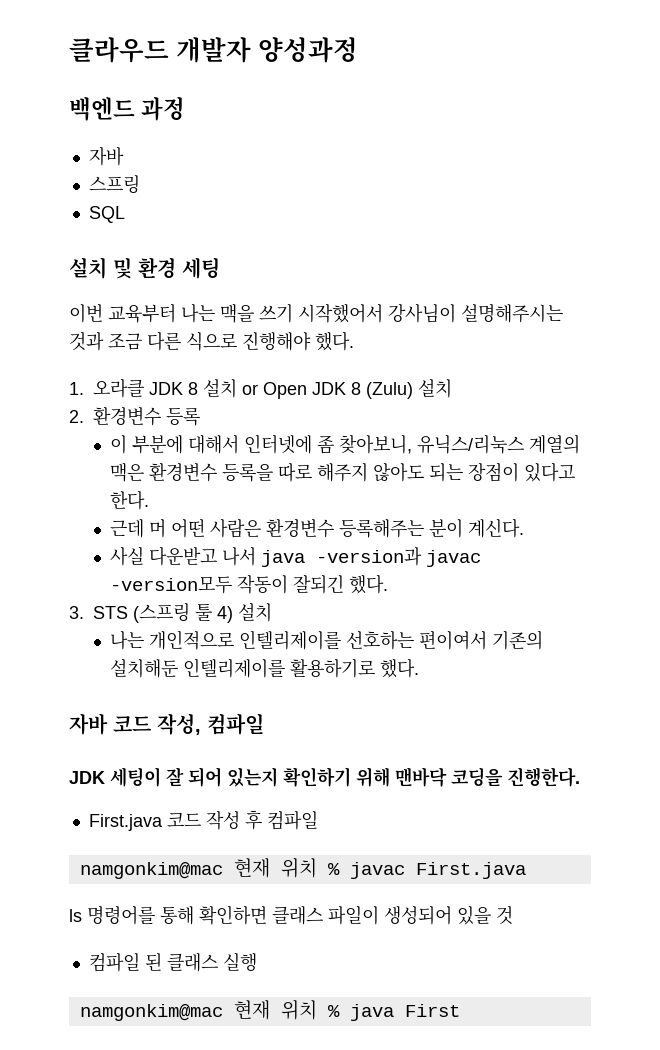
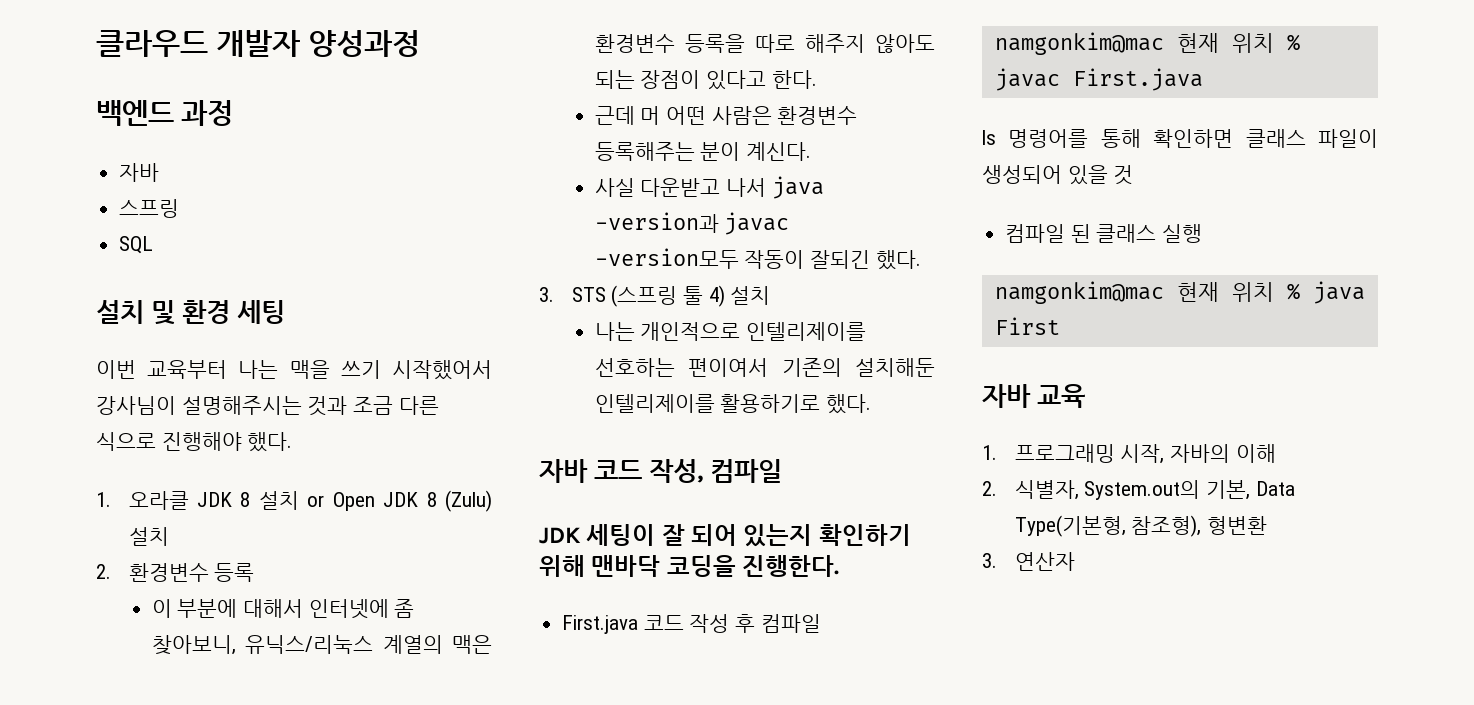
(460, 1010) none -> [982,384,1085,408] [982,444,1276,464] [982,480,1295,500] [1014,515,1267,537] [982,552,1075,571] // 자바 교육 // 1. 프로그래밍 시작, 자바의 이해 // 2. 식별자, System.out의 기본, Data Type(기본형, 참조형), 형변환 // 3. 연산자

